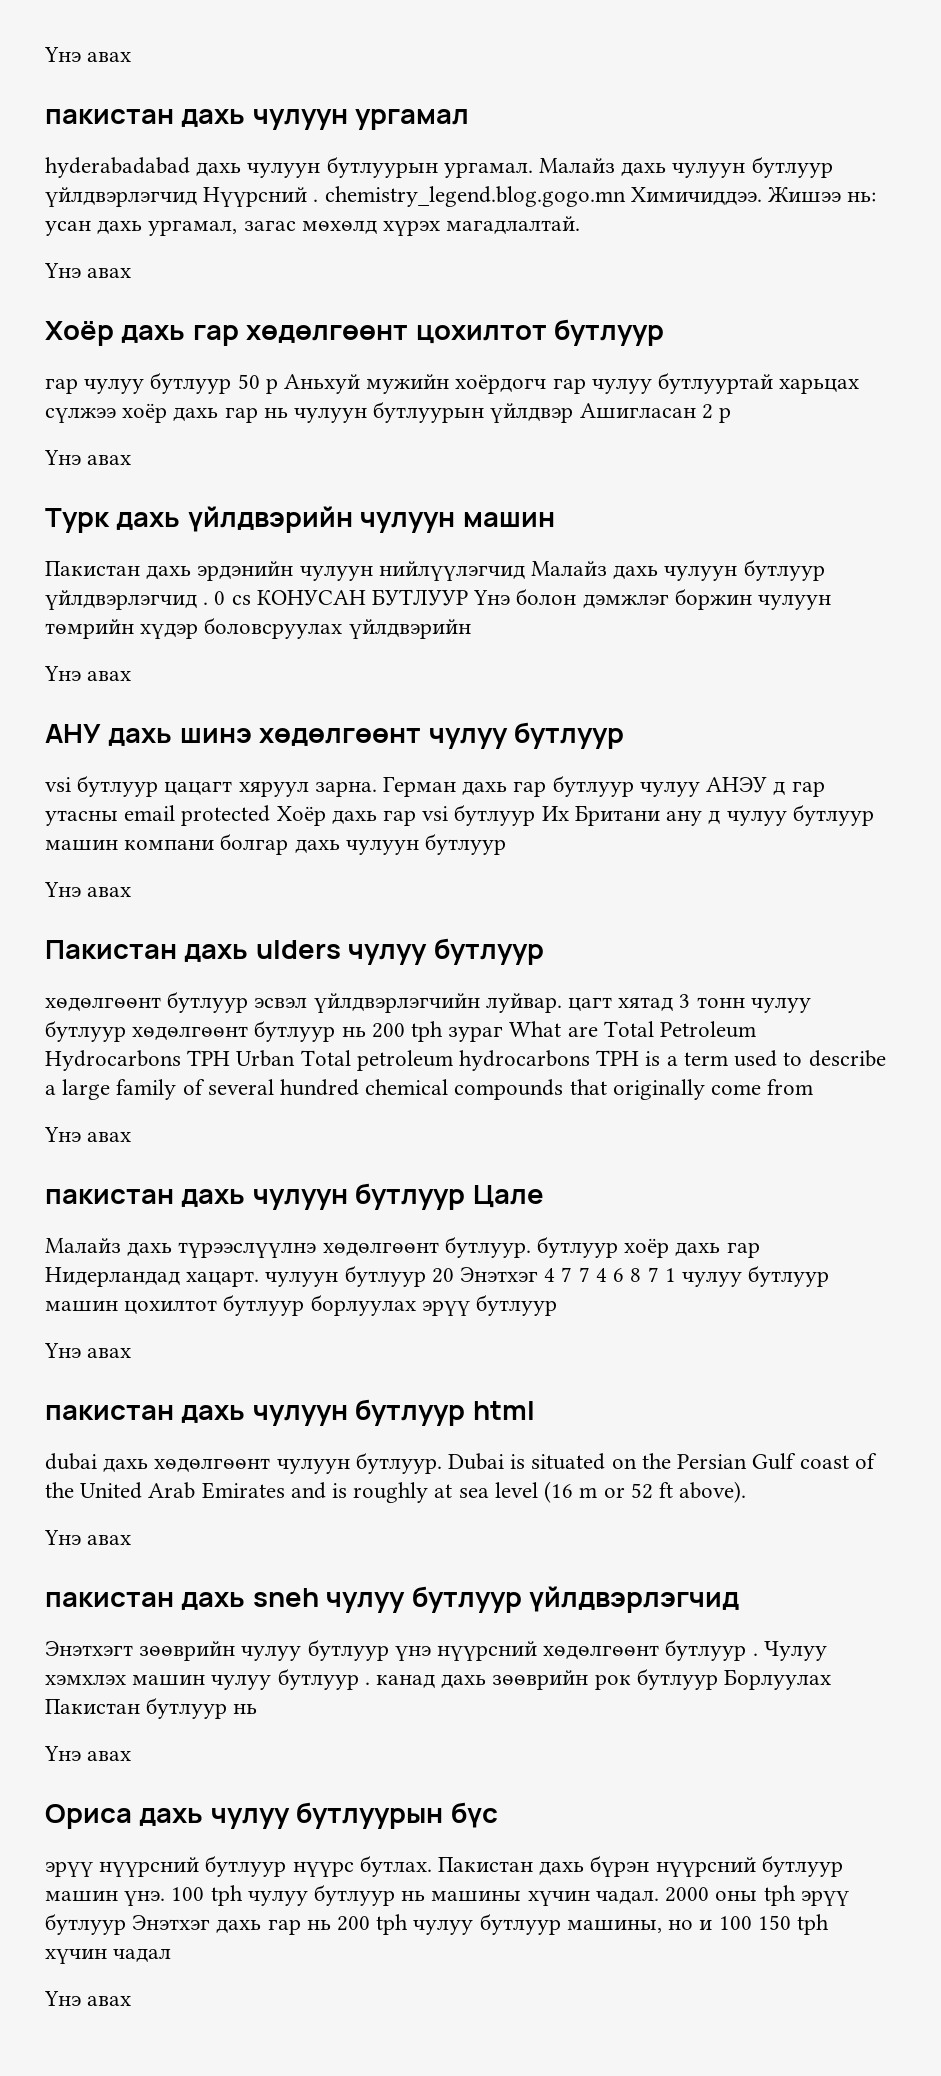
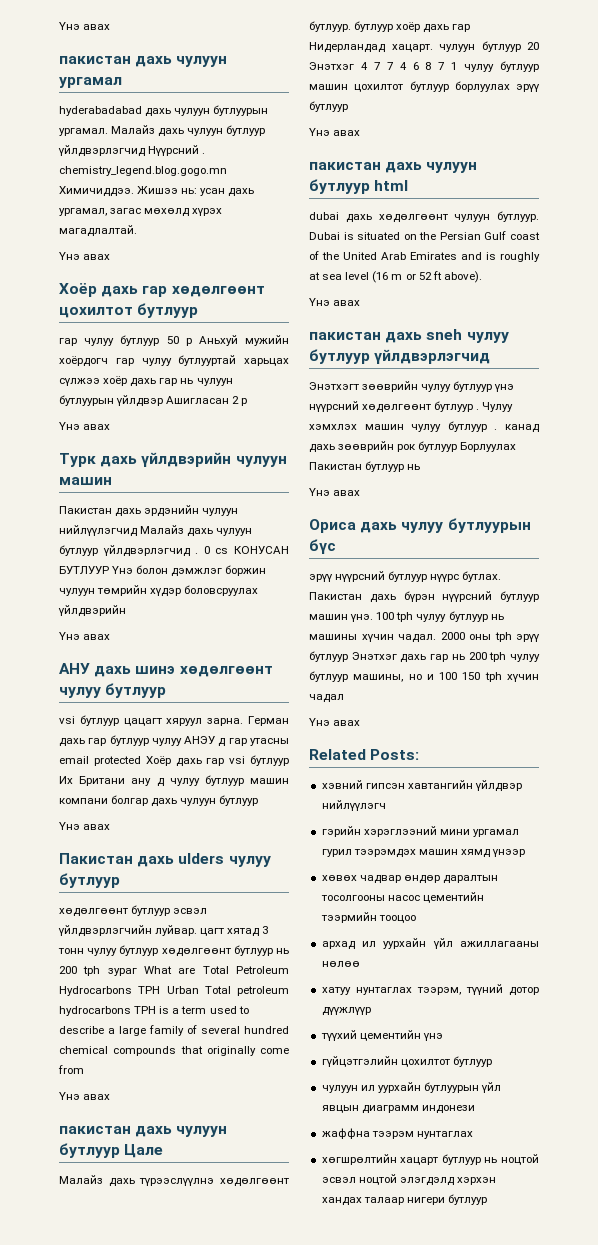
(132, 2001) none -> [309,749,420,760] [321,780,522,792] [321,800,386,811] [321,826,519,837] [321,849,526,858] [321,875,498,884] [320,892,484,903] [320,912,416,923] [321,938,539,950] [321,961,360,967] [321,984,539,996] [321,1007,371,1016] [320,1030,443,1041] [321,1056,492,1067] [321,1082,502,1093] [321,1105,475,1114] [321,1128,473,1139] [321,1154,539,1165] [321,1174,496,1186] [321,1194,487,1206] // Related Posts: // хэвний гипсэн хавтангийн үйлдвэр нийлүүлэгч // гэрийн хэрэглээний мини ургамал гурил тээрэмдэх машин хямд үнээр // хөвөх чадвар өндөр даралтын тосолгооны насос цементийн тээрмийн тооцоо // архад ил уурхайн үйл ажиллагааны нөлөө // хатуу нунтаглах тээрэм, түүний дотор дүүжлүүр // түүхий цементийн үнэ // гүйцэтгэлийн цохилтот бутлуур // чулуун ил уурхайн бутлуурын үйл явцын диаграмм индонези // жаффна тээрэм нунтаглах // хөгшрөлтийн хацарт бутлуур нь ноцтой эсвэл ноцтой элэгдэлд хэрхэн хандах талаар нигери бутлуур

